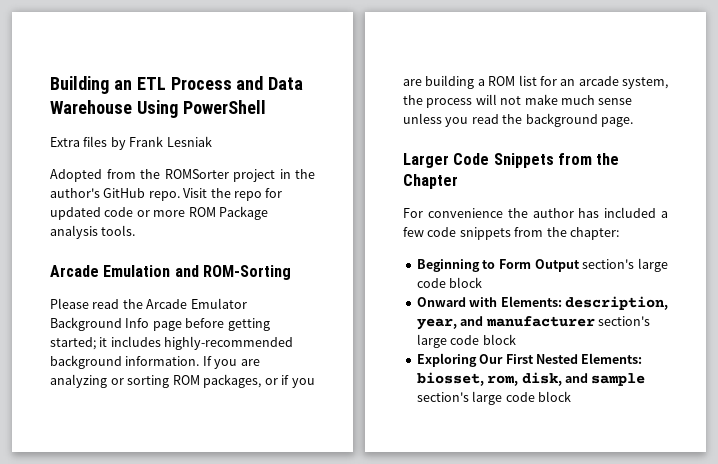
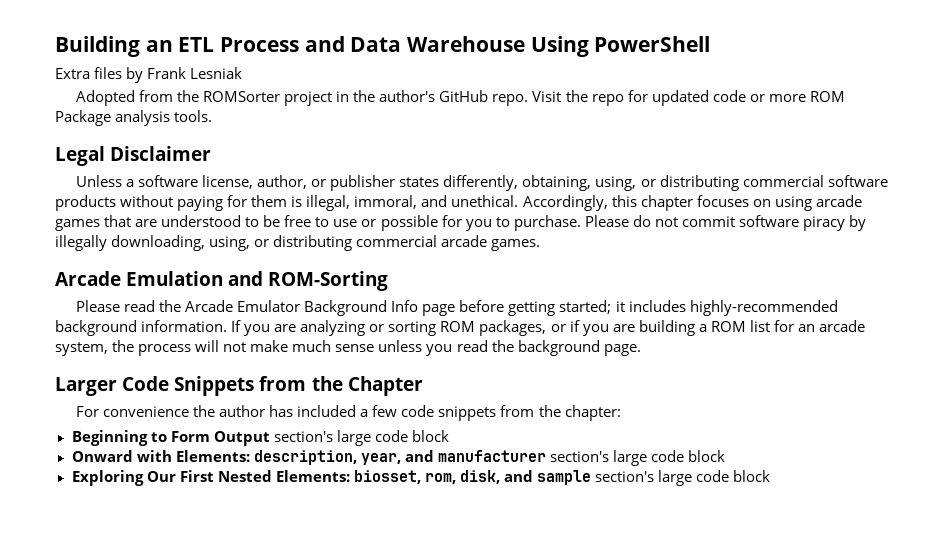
(136, 230) none -> [55,146,212,166] [75,175,888,191] [55,195,862,211] [55,215,867,231] [55,235,541,251] // Legal Disclaimer // Unless a software license, author, or publisher states differently, obtaining, using, or distributing commercial software products without paying for them is illegal, immoral, and unethical. Accordingly, this chapter focuses on using arcade games that are understood to be free to use or possible for you to purchase. Please do not commit software piracy by illegally downloading, using, or distributing commercial arcade games.

